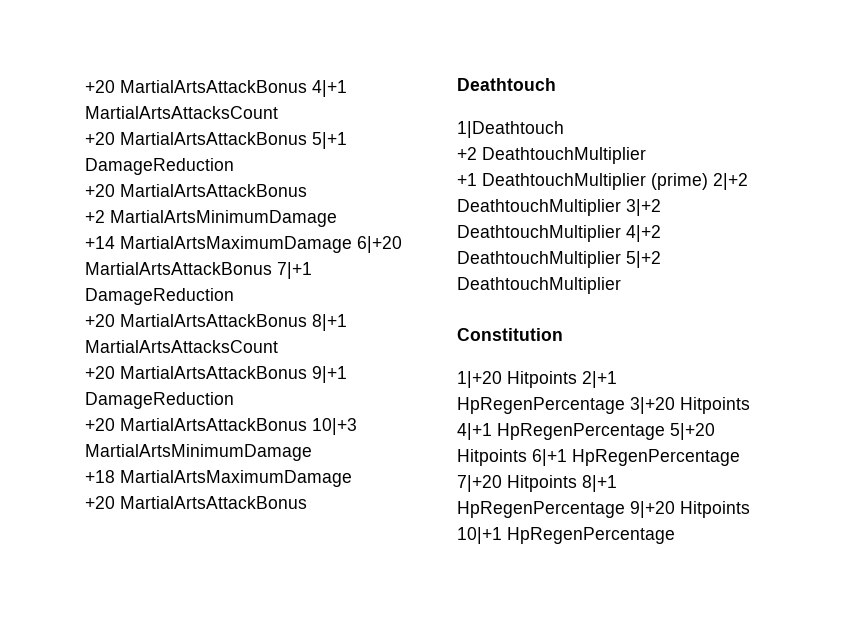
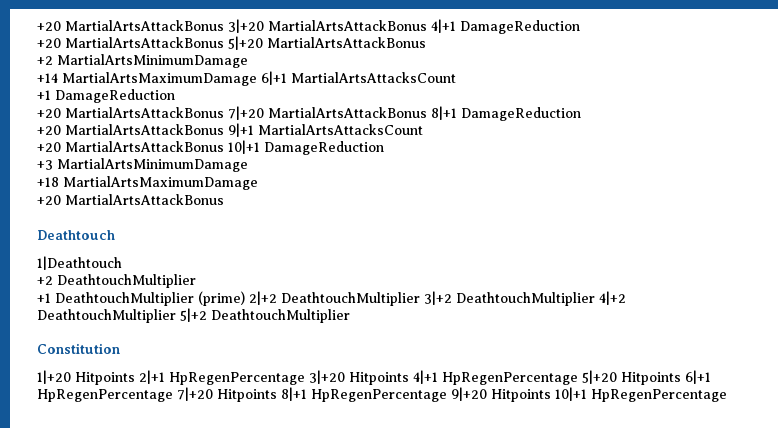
[85,80,347,97] [85,106,278,119] [85,132,347,149] [85,158,234,175] [85,184,115,197] +20 MartialArtsAttackBonus 4|+1 MartialArtsAttacksCount // +20 MartialArtsAttackBonus 5|+1 DamageReduction // +20 -> [37,19,580,34] [37,36,263,50] +20 MartialArtsAttackBonus 3|+20 MartialArtsAttackBonus 4|+1 DamageReduction // +20 MartialArtsAttackBonus 5|+20
[357,236,402,253] [85,262,312,279] [85,288,234,305] [85,314,347,331] [85,340,278,353] [85,366,347,383] [85,392,234,409] [85,418,357,435] 6|+20 MartialArtsAttackBonus 7|+1 DamageReduction // +20 MartialArtsAttackBonus 8|+1 MartialArtsAttacksCount // +20 MartialArtsAttackBonus 9|+1 DamageReduction // +20 MartialArtsAttackBonus 10|+3 -> [261,71,456,85] [37,89,175,103] [37,106,581,121] [37,123,423,137] [37,140,384,155] [37,160,53,170] 6|+1 MartialArtsAttacksCount // +1 DamageReduction // +20 MartialArtsAttackBonus 7|+20 MartialArtsAttackBonus 8|+1 DamageReduction // +20 MartialArtsAttackBonus 9|+1 MartialArtsAttacksCount // +20 MartialArtsAttackBonus 10|+1 DamageReduction // +3

